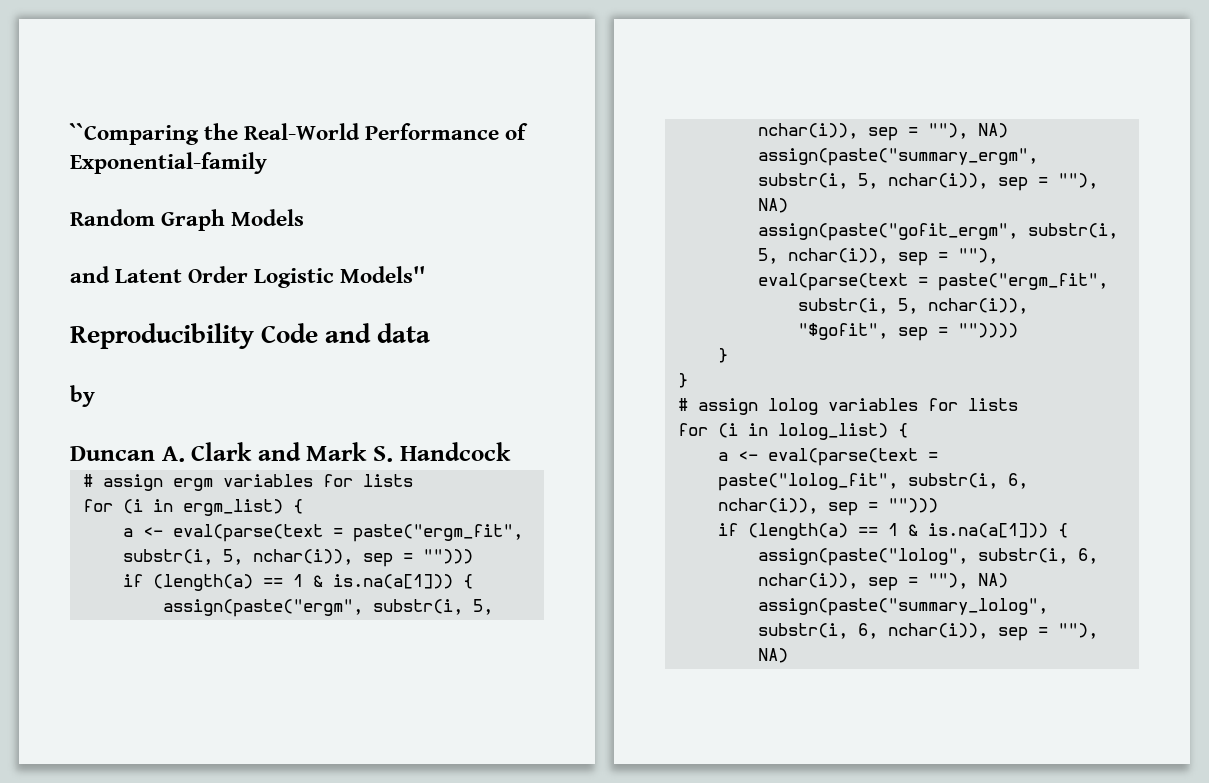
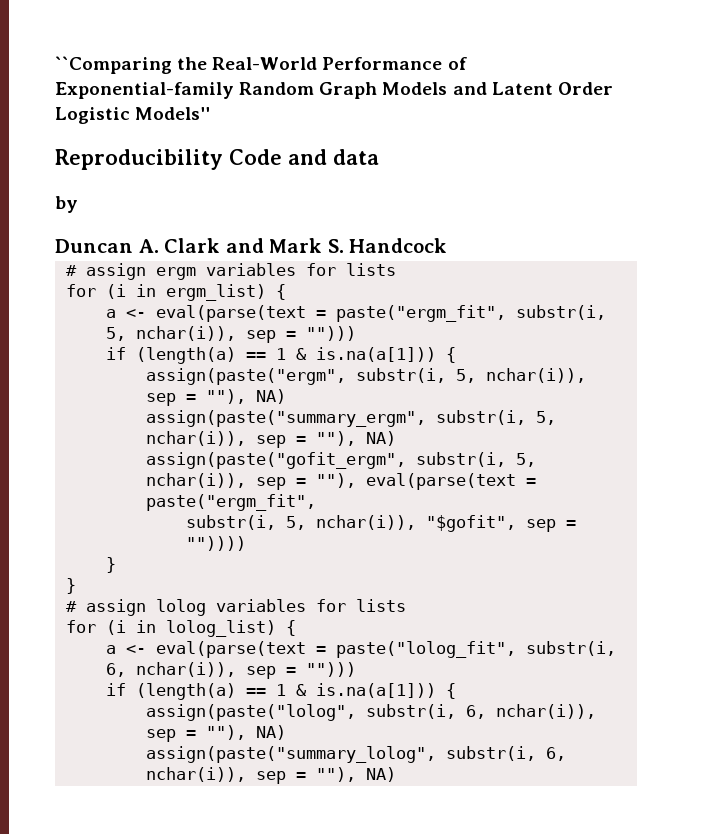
(267, 163) // -> (234, 90) none
(305, 217) // -> (448, 88) none

